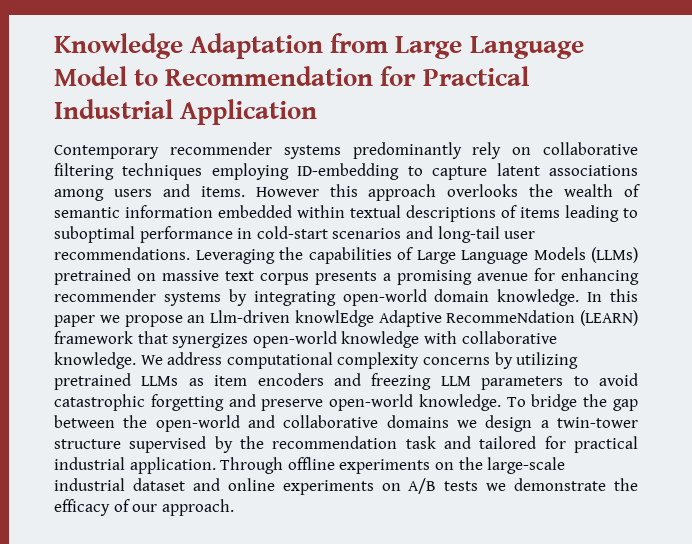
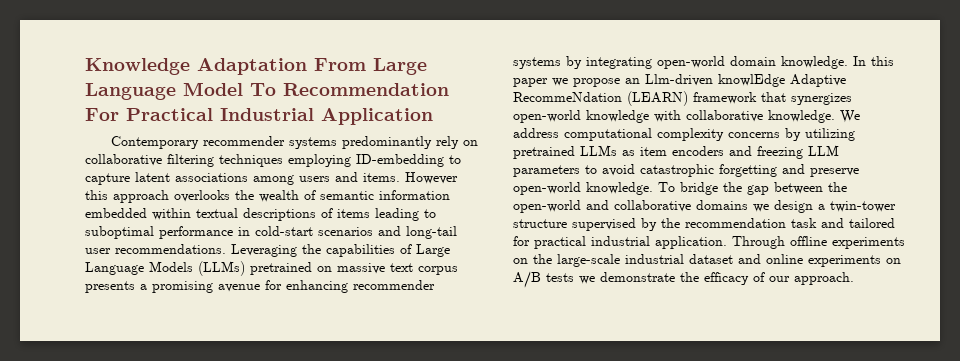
[330,33,389,53] from -> [314,58,366,71] From
[134,66,417,86] to Recommendation for -> [250,83,449,96] [85,108,119,121] To Recommendation For

